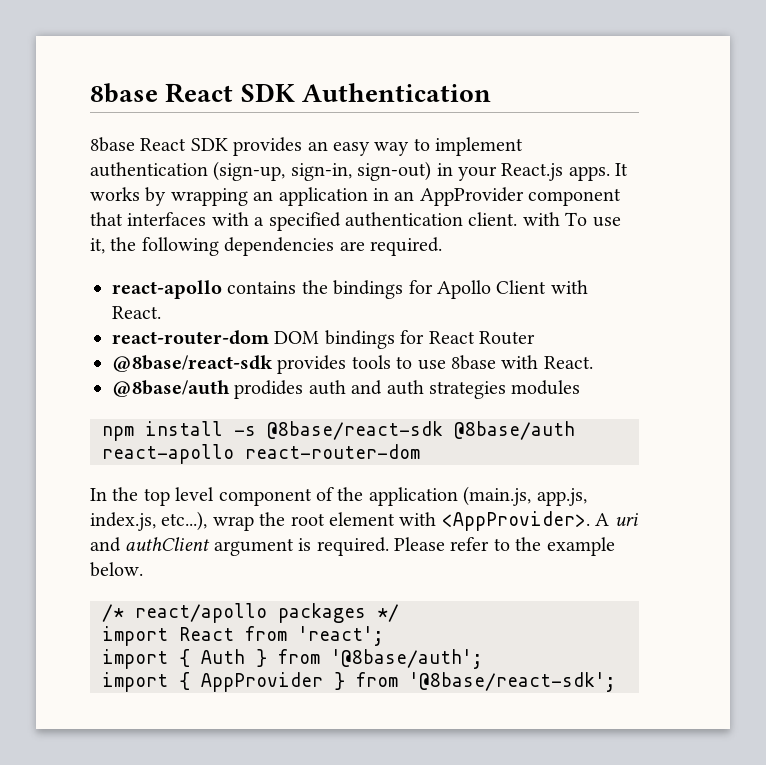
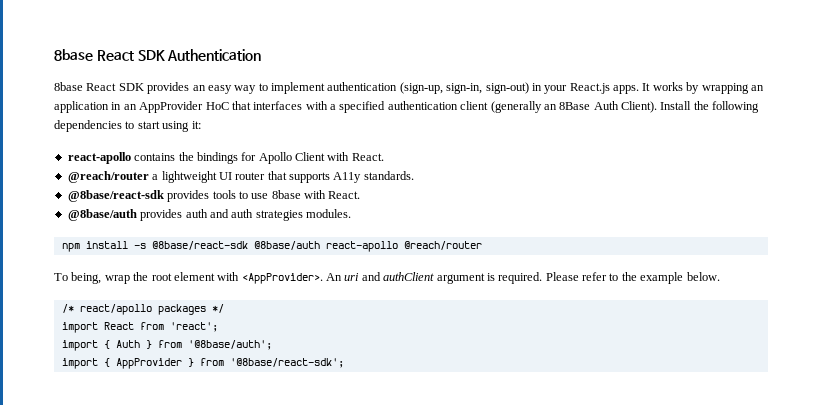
[528,188,622,206] component -> [205,102,229,110] HoC
[468,212,621,227] [90,237,442,256] client. with To use it, the following dependencies are required. -> [460,101,760,113] [54,120,201,132] client (generally an 8Base Auth Client). Install the following dependencies to start using it:
[112,330,535,349] react-router-dom DOM bindings for React Router -> [67,171,414,183] @reach/router a lightweight UI router that supports A11y standards.
[234,380,304,399] prodides -> [140,209,183,221] provides
[511,380,581,395] modules -> [306,209,351,218] modules.
[245,444,420,459] [90,486,587,506] [90,511,208,531] react-router-dom // In the top level component of the application (main.js, app.js, index.js, etc...), -> [403,241,482,250] [54,272,102,284] @reach/router // To being,
[595,513,610,526] A -> [326,273,342,281] An

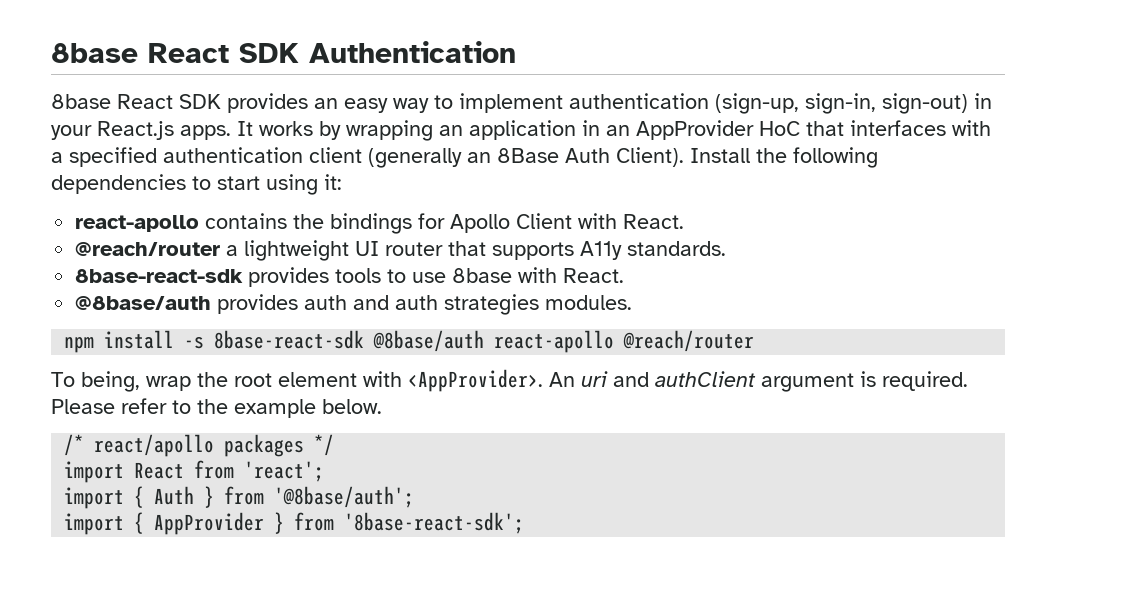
[67,190,164,202] @8base/react-sdk -> [75,269,244,283] 8base-react-sdk
[151,241,248,250] @8base/react-sdk -> [214,330,365,349] 8base-react-sdk
[229,358,344,368] '@8base/react-sdk'; -> [344,512,525,534] '8base-react-sdk';

